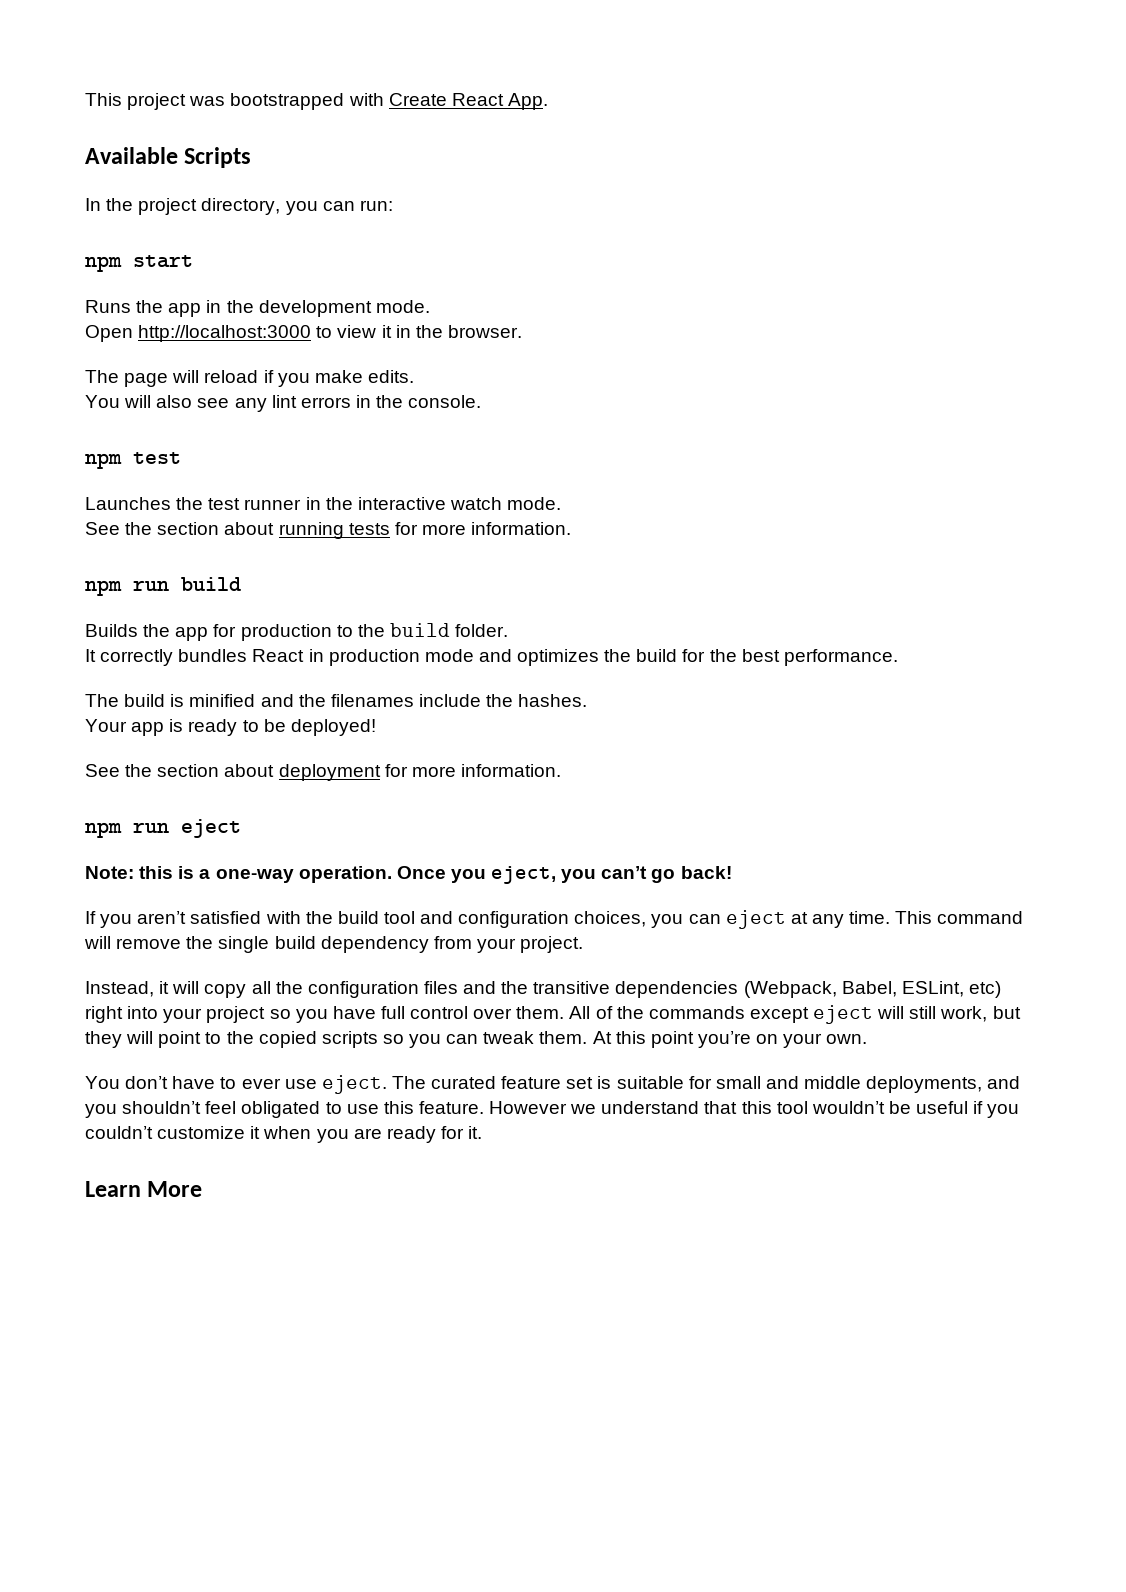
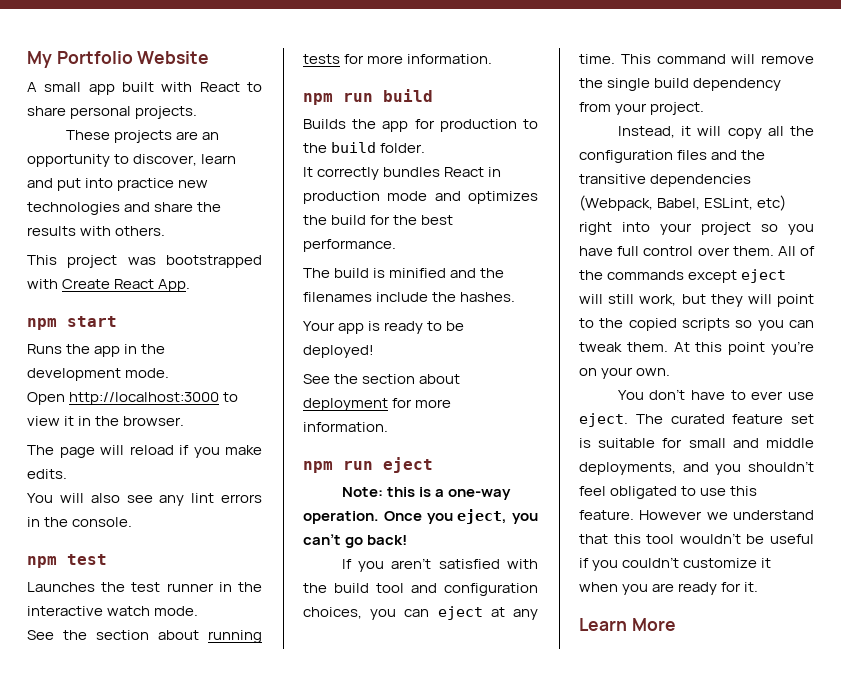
(85, 99) none -> [27,51,210,68] [27,82,262,95] [27,106,198,119] [65,130,219,143] [27,154,237,167] [27,178,209,191] [27,202,222,215] [27,226,166,236] My Portfolio Website // A small app built with React to share personal projects. // These projects are an opportunity to discover, learn and put into practice new technologies and share the results with others. //
[85,147,252,168] [85,198,393,215] // Available Scripts // In the project directory, you can run: -> (191, 285) none

